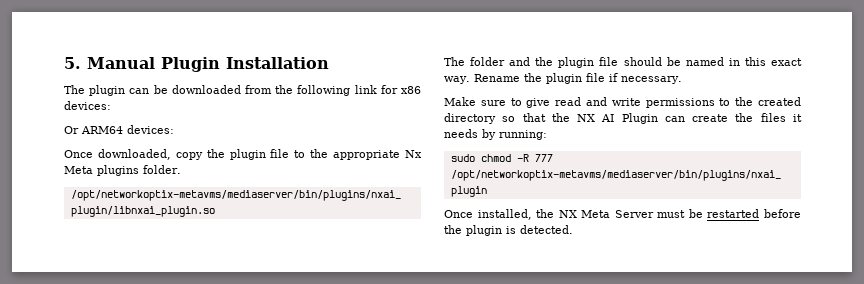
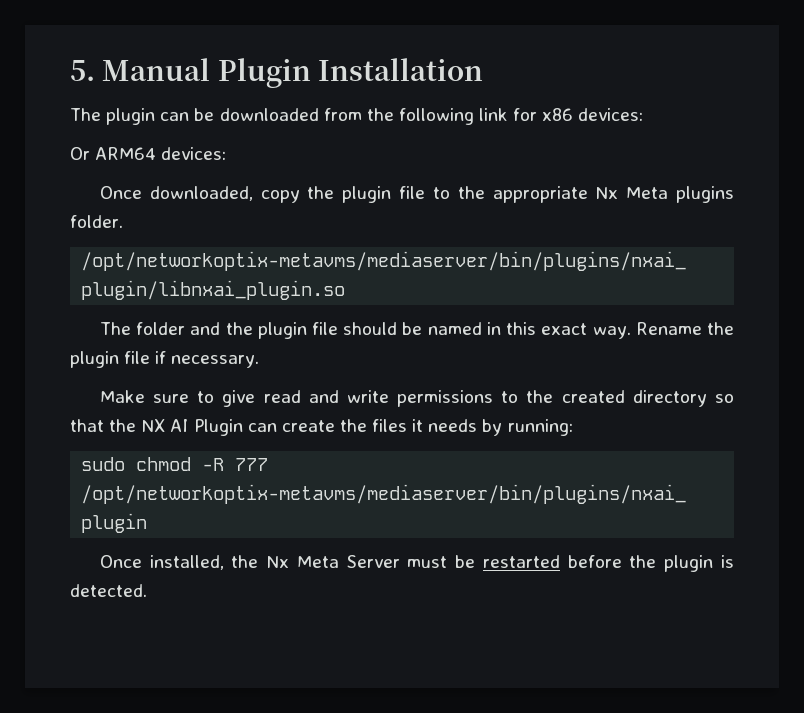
[558,210,577,218] NX -> [266,556,290,568] Nx

